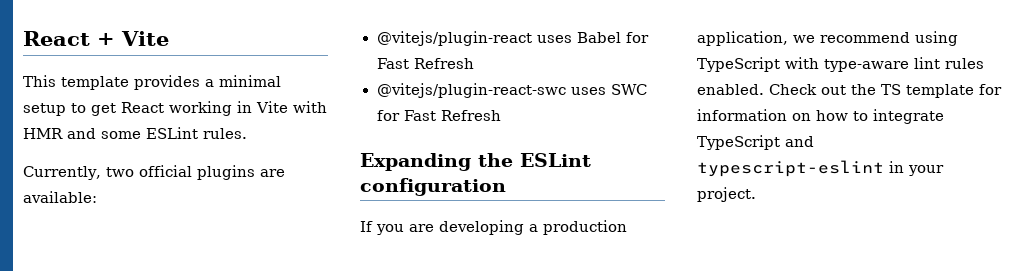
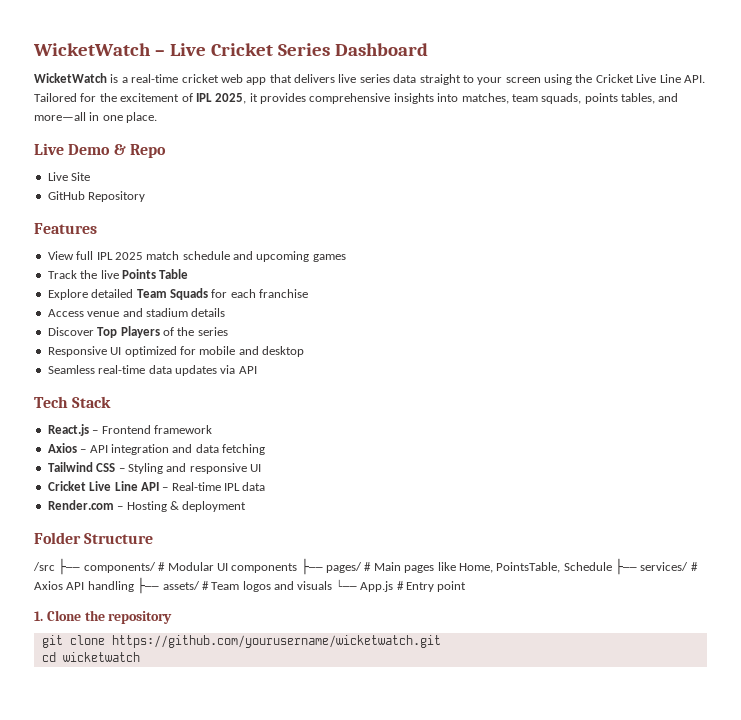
[23,31,169,46] [23,75,281,90] [23,101,327,116] [23,127,247,139] [23,165,285,180] [23,191,97,203] [376,31,649,46] [376,58,475,69] [376,83,647,98] [376,110,502,121] [360,153,591,171] [360,178,506,196] [360,220,627,235] [697,31,958,46] [697,57,984,72] [697,84,1002,98] [697,109,944,124] [697,135,814,150] [697,160,944,177] [697,187,756,202] React + Vite // This template provides a minimal setup to get React working in Vite with HMR and some ESLint rules. // Currently, two official plugins are available: // @vitejs/plugin-react uses Babel for Fast Refresh // @vitejs/plugin-react-swc uses SWC for Fast Refresh // Expanding the ESLint configuration // If you are developing a production application, we recommend using TypeScript with type-aware lint rules enabled. Check out the TS template for information on how to integrate TypeScript and typescript-eslint in your project. -> [33,43,428,56] [34,73,705,85] [34,93,679,104] [34,112,158,123] [34,143,166,158] [47,172,91,181] [47,191,146,202] [34,223,97,234] [47,251,346,262] [47,269,189,279] [47,288,308,300] [47,308,226,317] [47,326,228,338] [47,346,304,357] [47,365,257,376] [34,396,112,408] [47,424,212,436] [47,443,265,455] [47,462,261,474] [47,481,266,491] [47,500,247,512] [34,532,154,544] [33,558,698,575] [34,577,467,594] [34,610,173,624] [41,635,441,648] [41,652,140,662] WicketWatch – Live Cricket Series Dashboard // WicketWatch is a real-time cricket web app that delivers live series data straight to your screen using the Cricket Live Line API. Tailored for the excitement of IPL 2025, it provides comprehensive insights into matches, team squads, points tables, and more—all in one place. // Live Demo & Repo // Live Site // GitHub Repository // Features // View full IPL 2025 match schedule and upcoming games // Track the live Points Table // Explore detailed Team Squads for each franchise // Access venue and stadium details // Discover Top Players of the series // Responsive UI optimized for mobile and desktop // Seamless real-time data updates via API // Tech Stack // React.js – Frontend framework // Axios – API integration and data fetching // Tailwind CSS – Styling and responsive UI // Cricket Live Line API – Real-time IPL data // Render.com – Hosting & deployment // Folder Structure // /src ├── components/ # Modular UI components ├── pages/ # Main pages like Home, PointsTable, Schedule ├── services/ # Axios API handling ├── assets/ # Team logos and visuals └── App.js # Entry point // 1. Clone the repository // git clone https://github.com/yourusername/wicketwatch.git // cd wicketwatch

